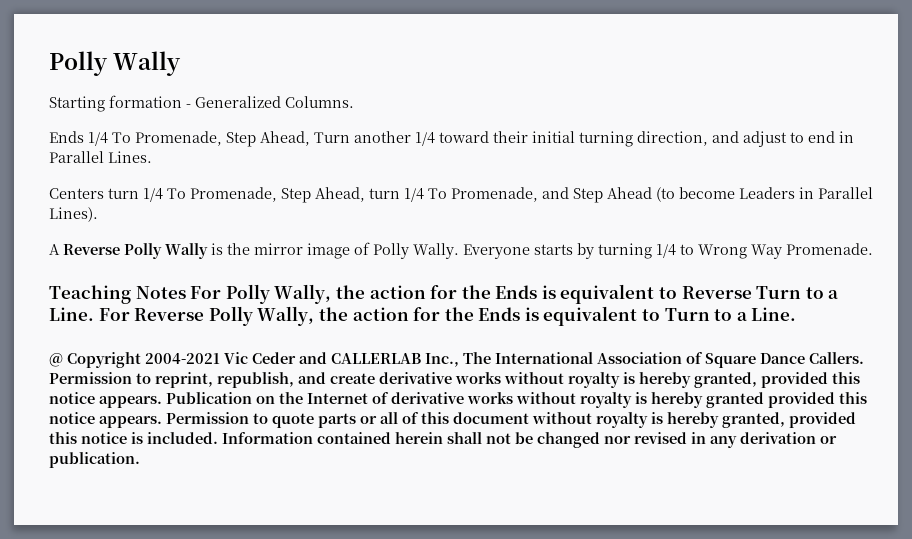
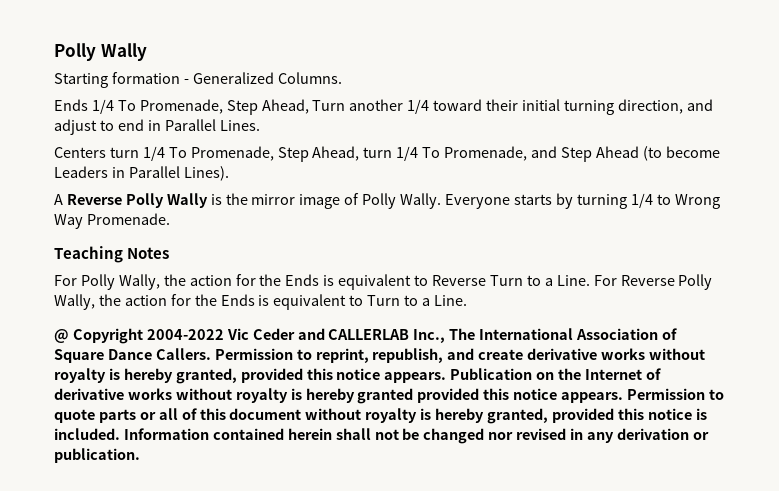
(186, 292) none -> (170, 253) //
[145,353,220,364] 2004-2021 -> [146,329,224,340] 2004-2022

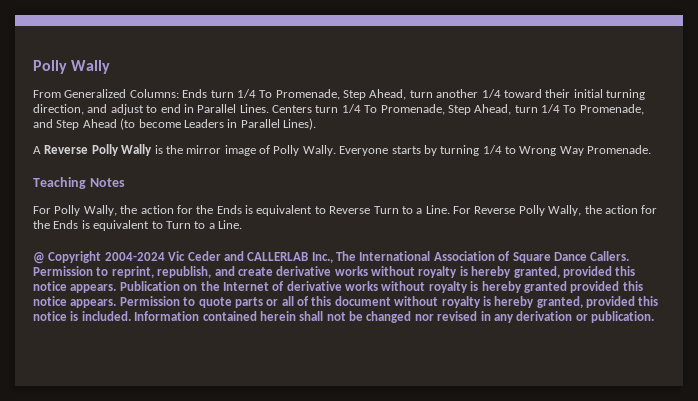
[54,72,342,88] [54,99,346,115] Starting formation - Generalized Columns. // Ends 1/4 To Promenade, Step Ahead, Turn -> [33,89,433,100] From Generalized Columns: Ends turn 1/4 To Promenade, Step Ahead, turn
(260, 125) // -> (269, 108) none
[146,329,224,340] 2004-2022 -> [104,252,165,261] 2004-2024

